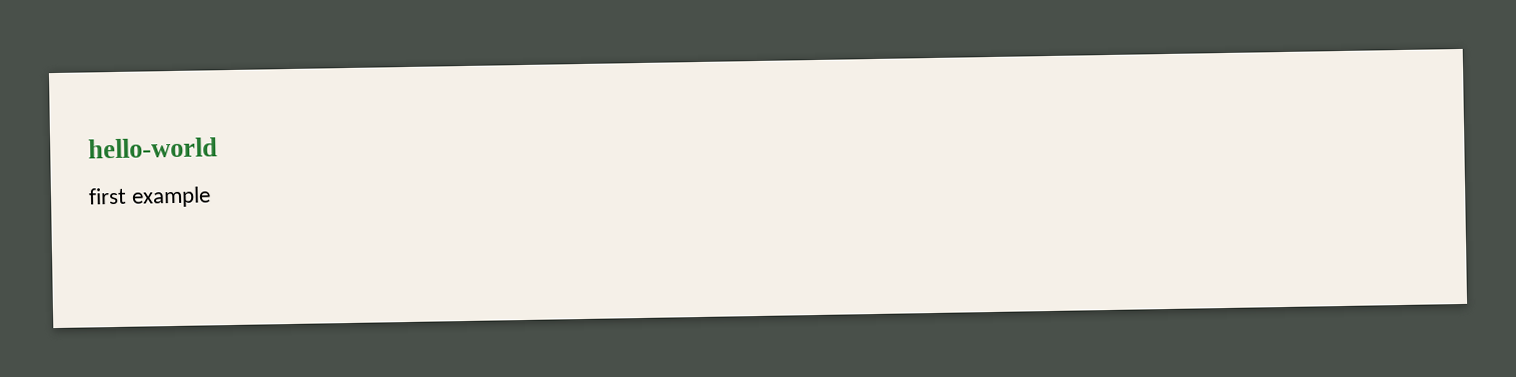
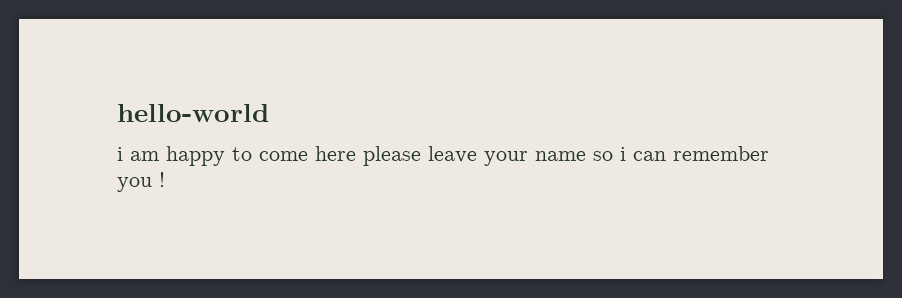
[88,186,212,208] first example -> [117,146,769,166] [117,172,165,192] i am happy to come here please leave your name so i can remember you !

